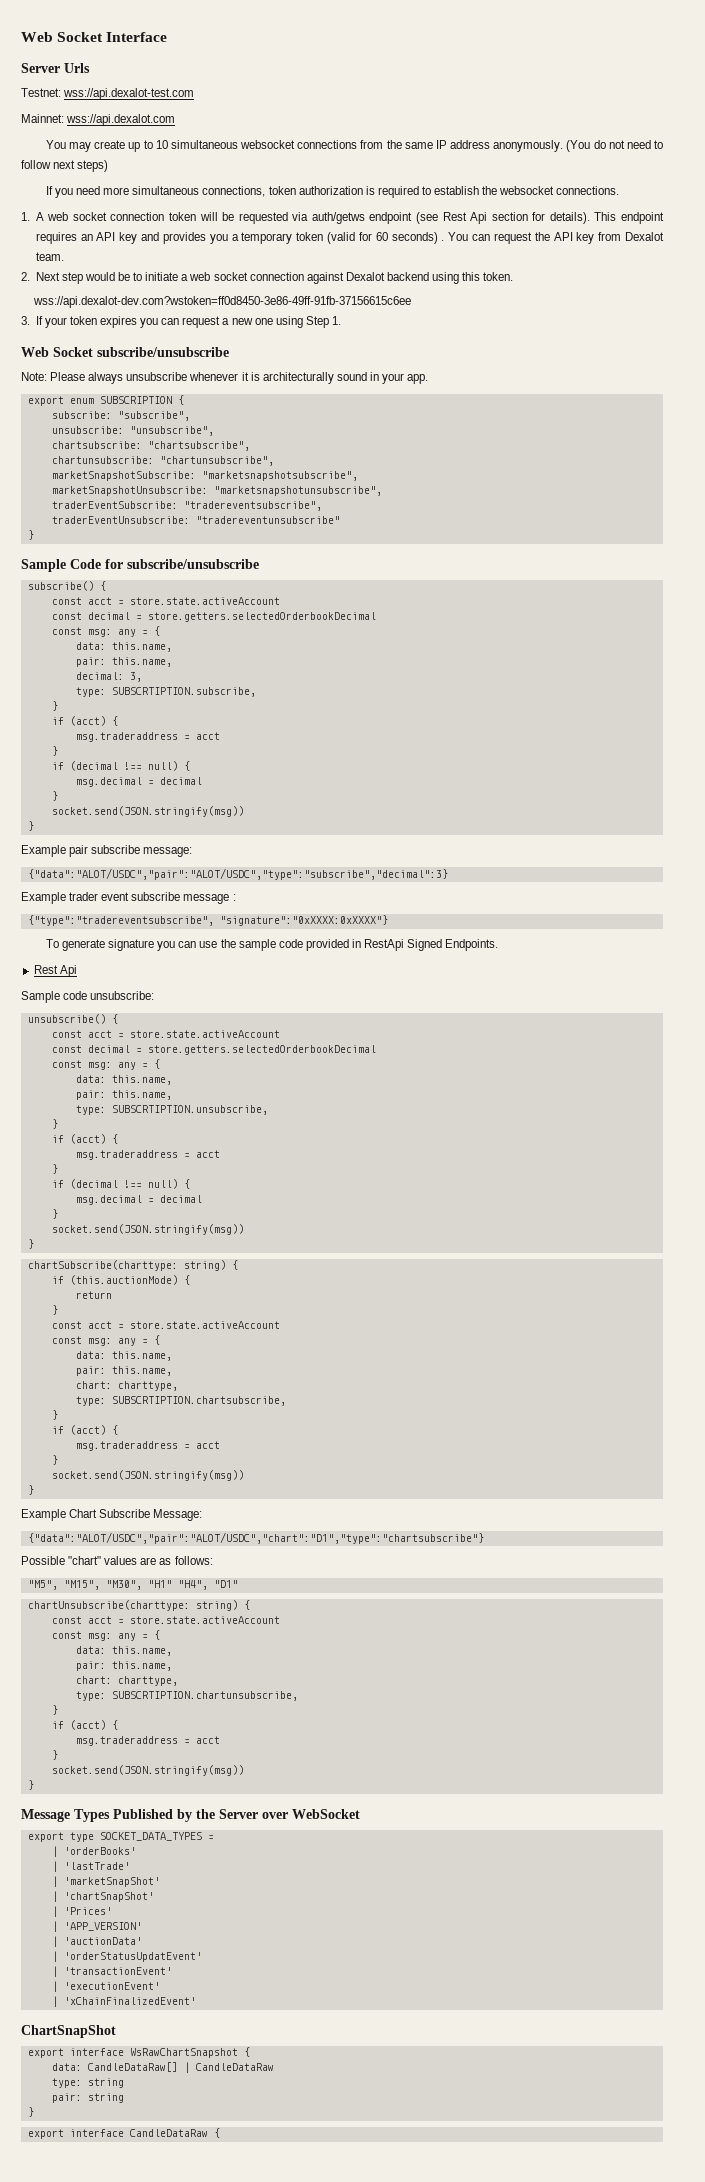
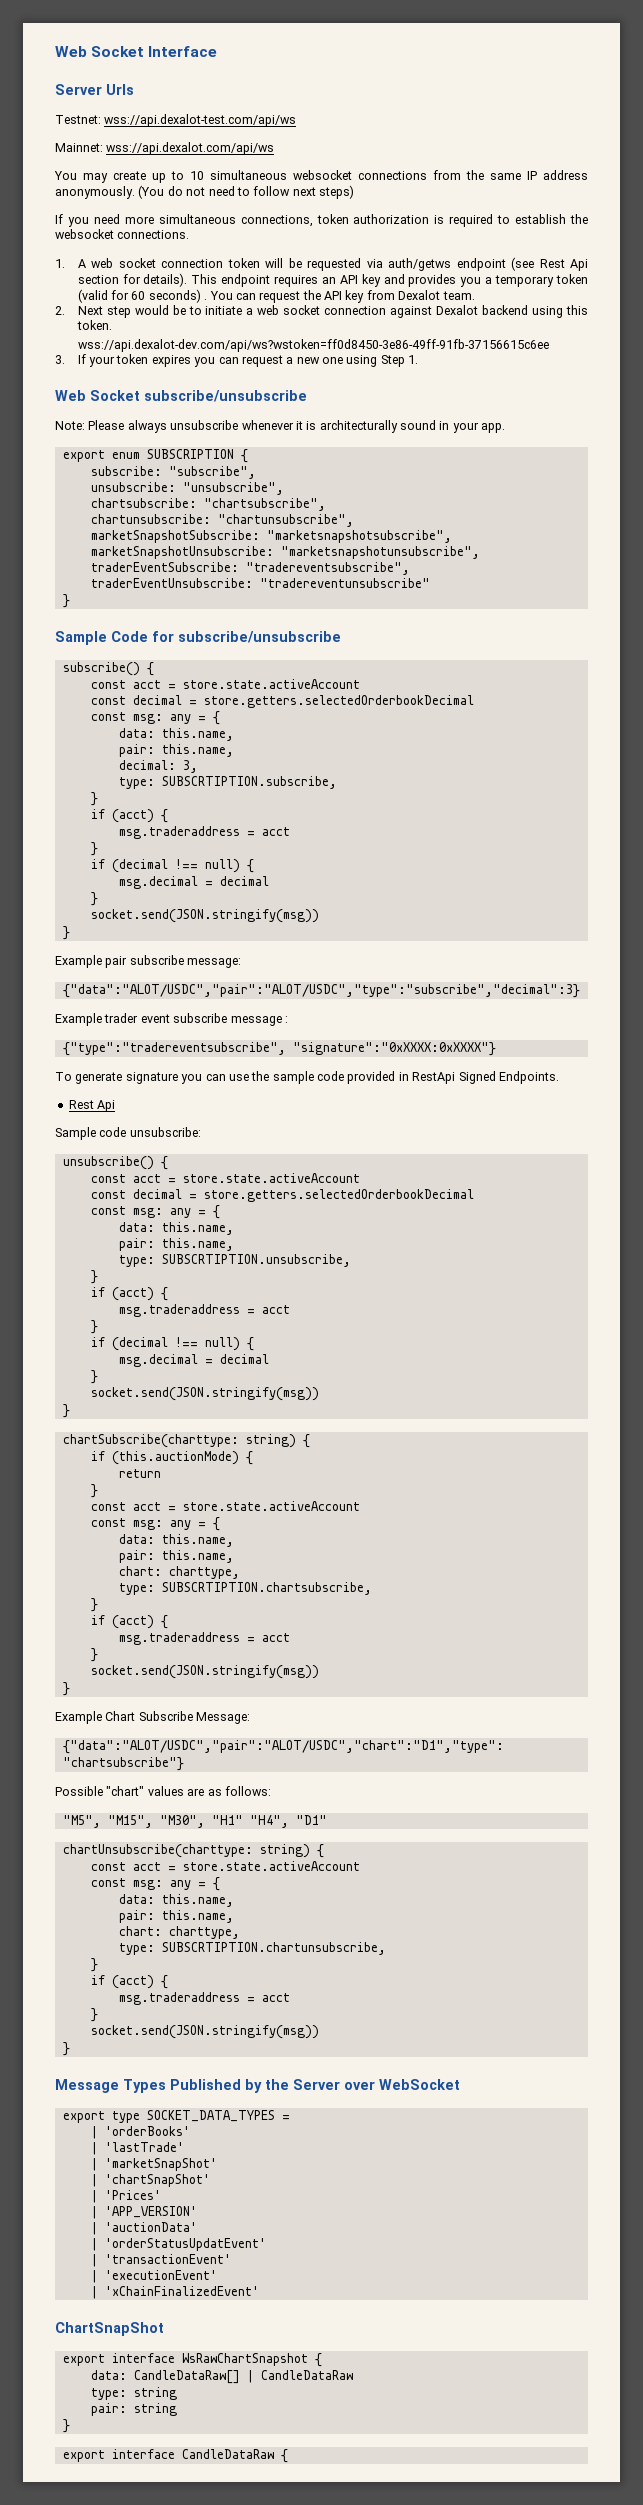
[63,88,195,100] wss://api.dexalot-test.com -> [104,114,297,127] wss://api.dexalot-test.com/api/ws
[66,114,176,126] wss://api.dexalot.com -> [106,142,275,155] wss://api.dexalot.com/api/ws
[33,296,412,308] wss://api.dexalot-dev.com?wstoken=ff0d8450-3e86-49ff-91fb-37156615c6ee -> [77,339,549,352] wss://api.dexalot-dev.com/api/ws?wstoken=ff0d8450-3e86-49ff-91fb-37156615c6ee

